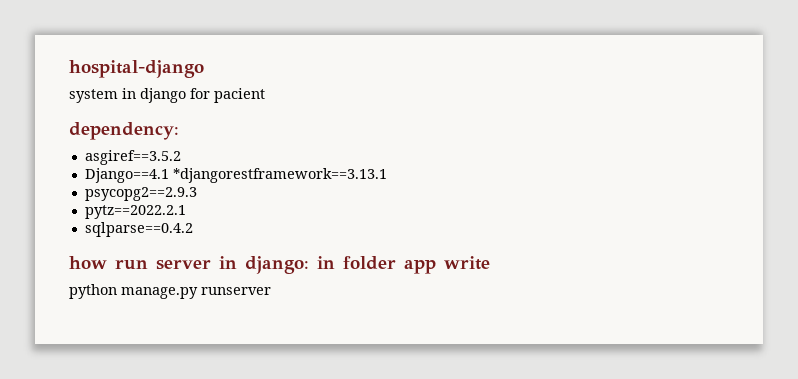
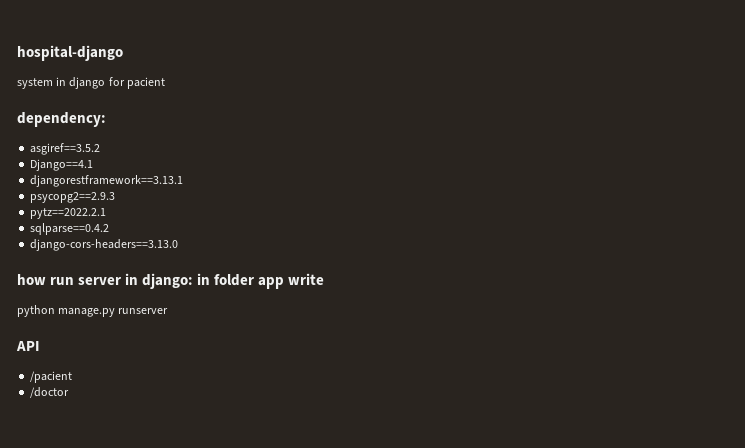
[172,168,387,183] *djangorestframework==3.13.1 -> [30,175,184,187] // djangorestframework==3.13.1
(193, 229) none -> [30,239,179,251] // django-cors-headers==3.13.0
(271, 291) none -> [16,341,40,351] [30,371,73,383] [30,387,70,398] // API // /pacient // /doctor

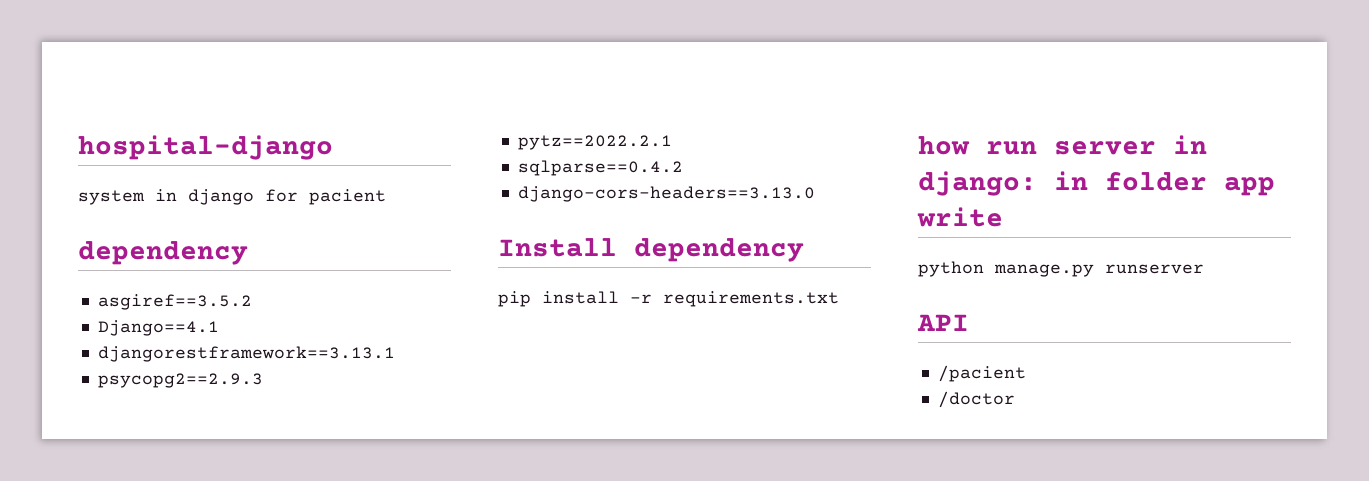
[17,112,106,127] dependency: -> [78,241,248,265] dependency
(179, 245) none -> [498,238,804,262] [498,291,839,307] // Install dependency // pip install -r requirements.txt

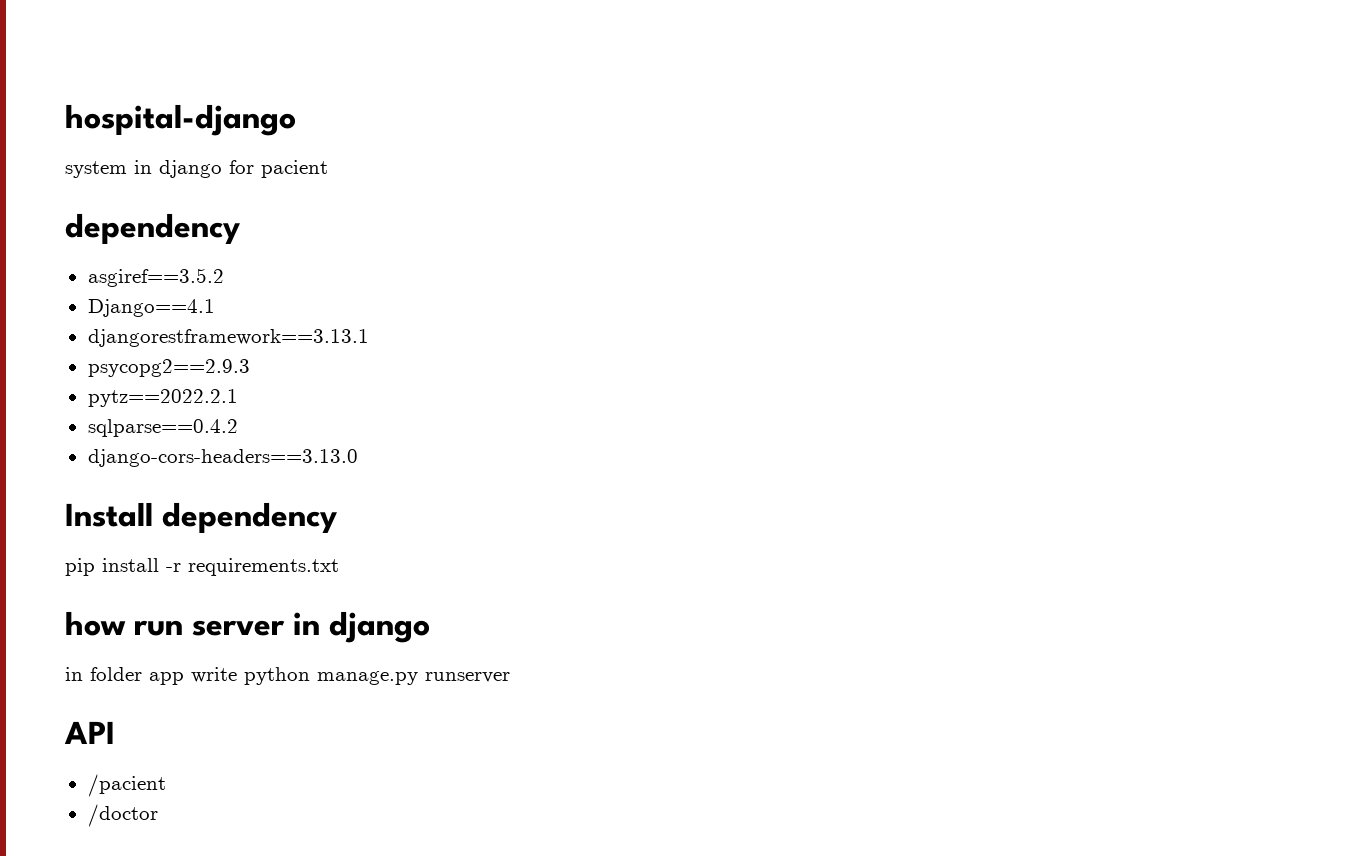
[918,171,1037,196] django: -> [329,611,431,643] django //
(1003, 217) // -> (237, 675) none

